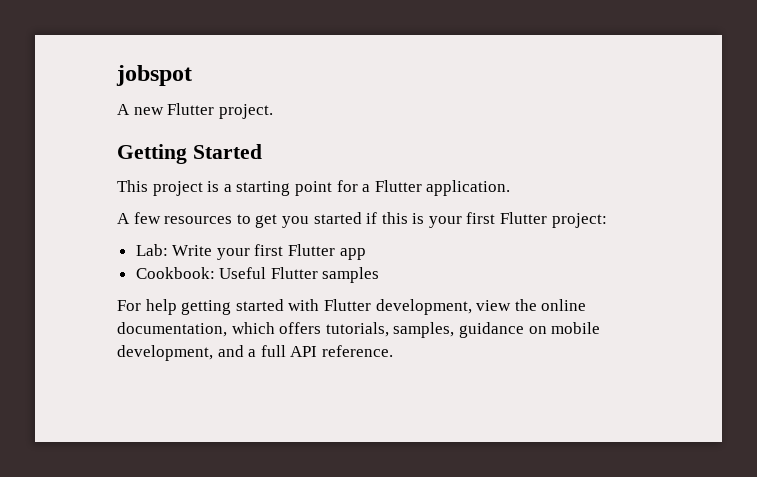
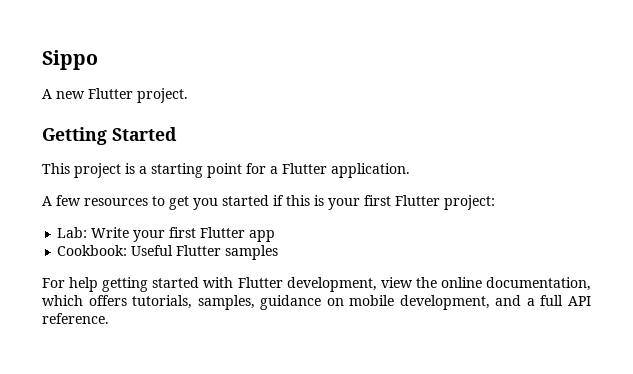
[116,65,192,86] jobspot -> [42,50,98,70] Sippo

